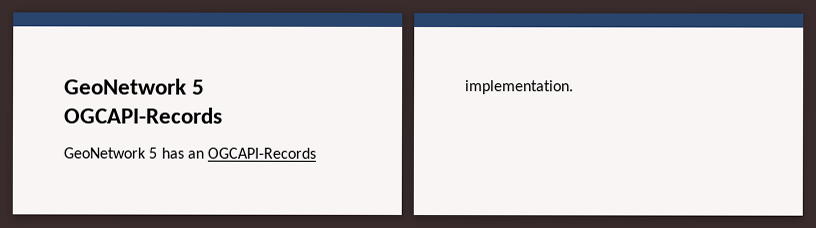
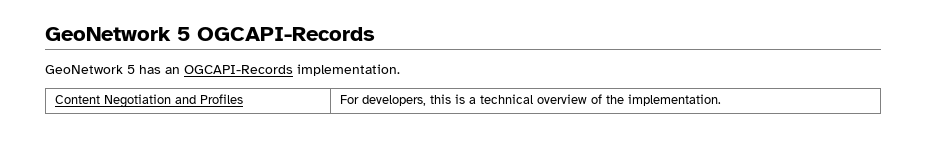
(574, 87) none -> [55,94,244,108] [340,94,722,106] // Content Negotiation and Profiles | For developers, this is a technical overview of the implementation.

